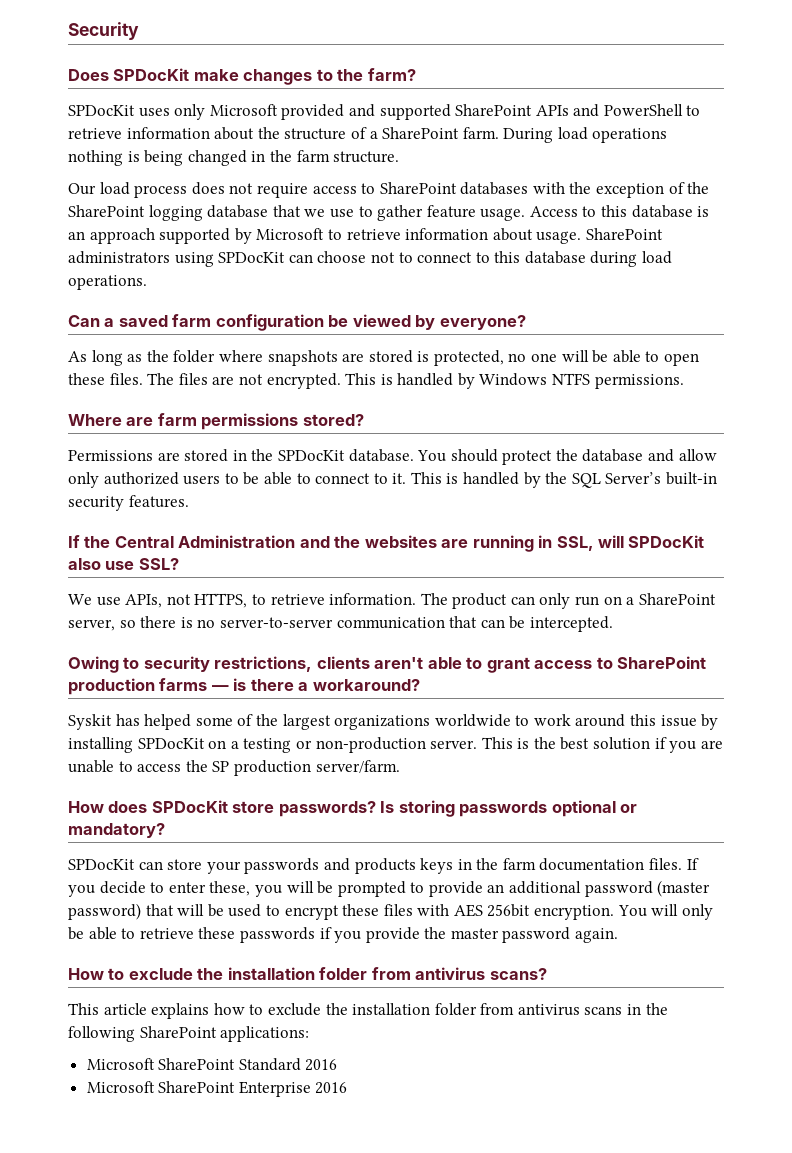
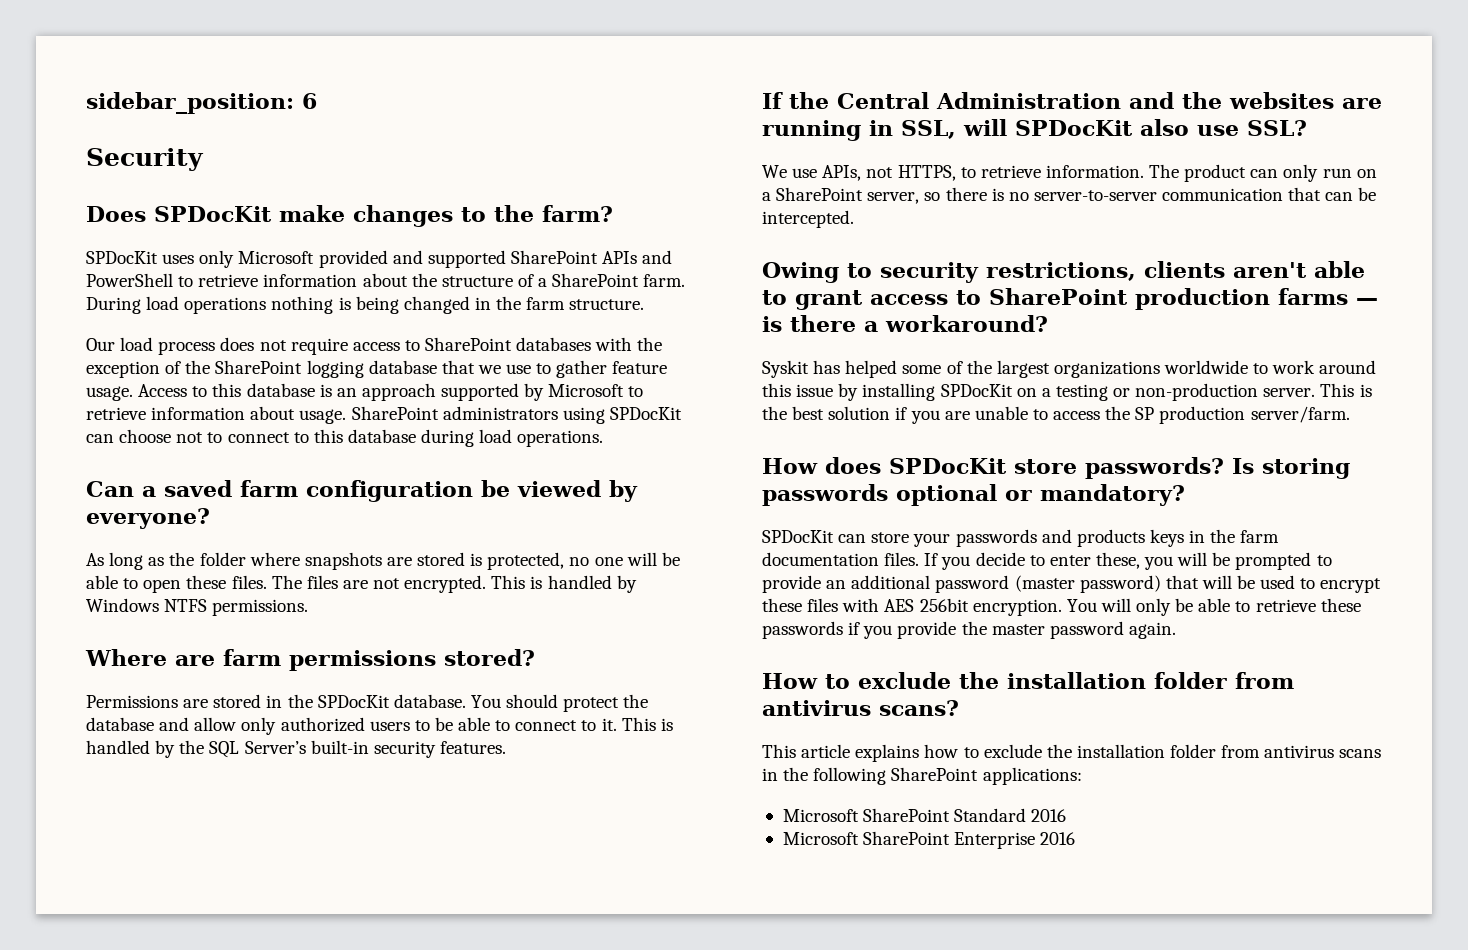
(68, 31) none -> [86,92,317,114] sidebar_position: 6 //

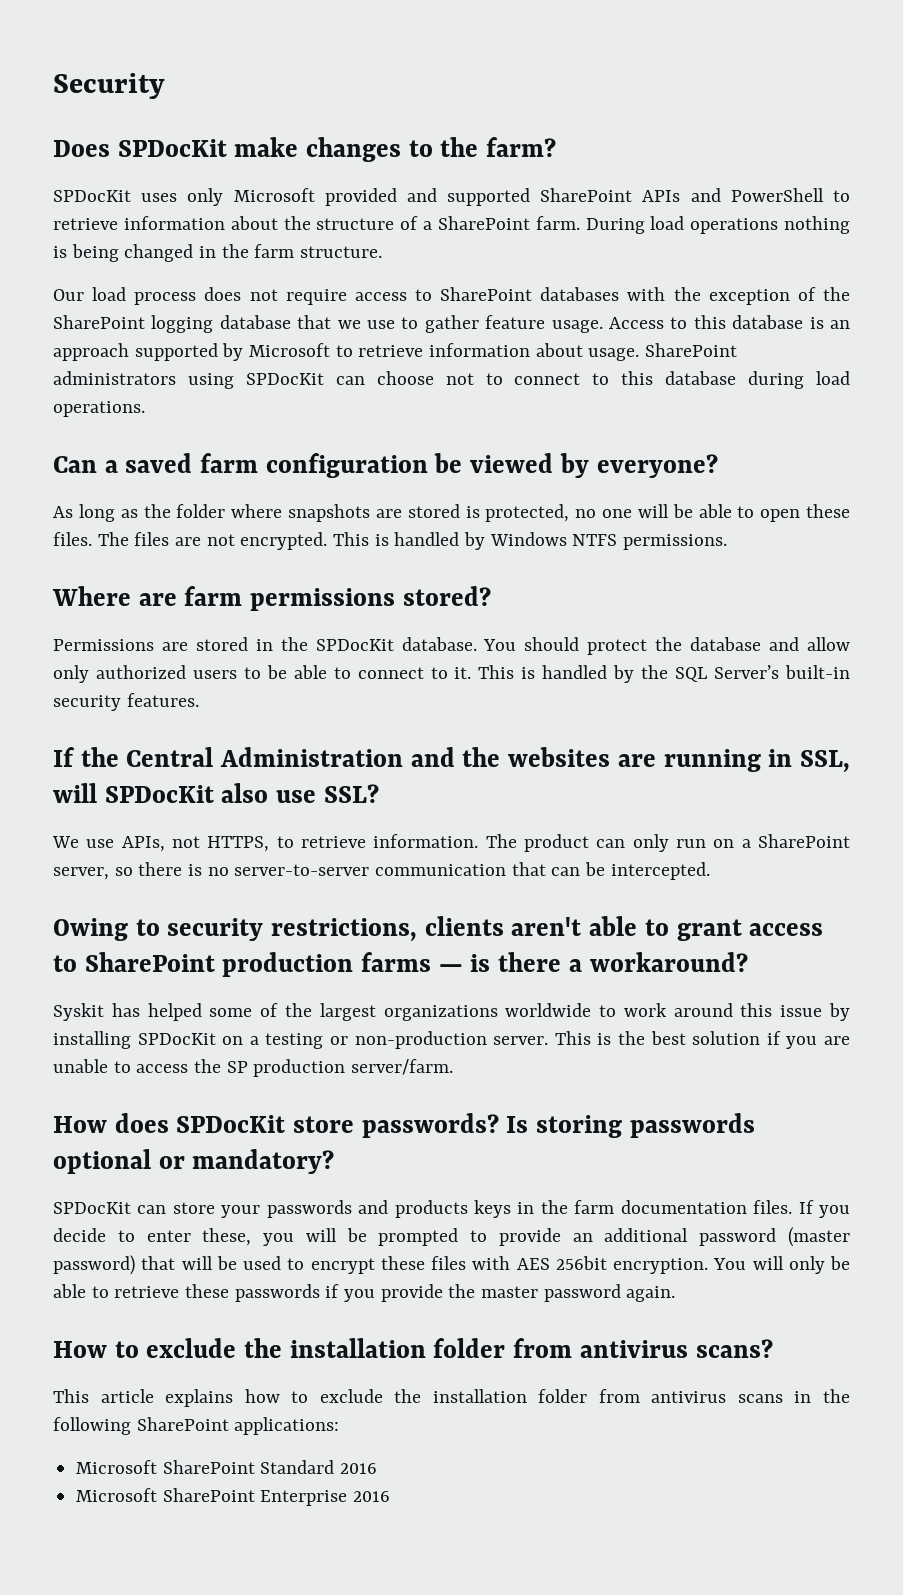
[86,92,317,114] sidebar_position: 6 // -> (53, 86) none

